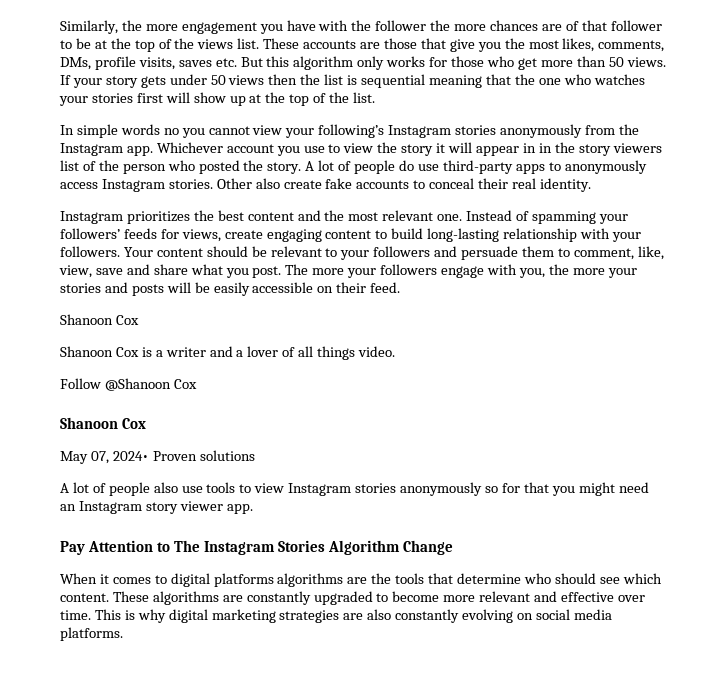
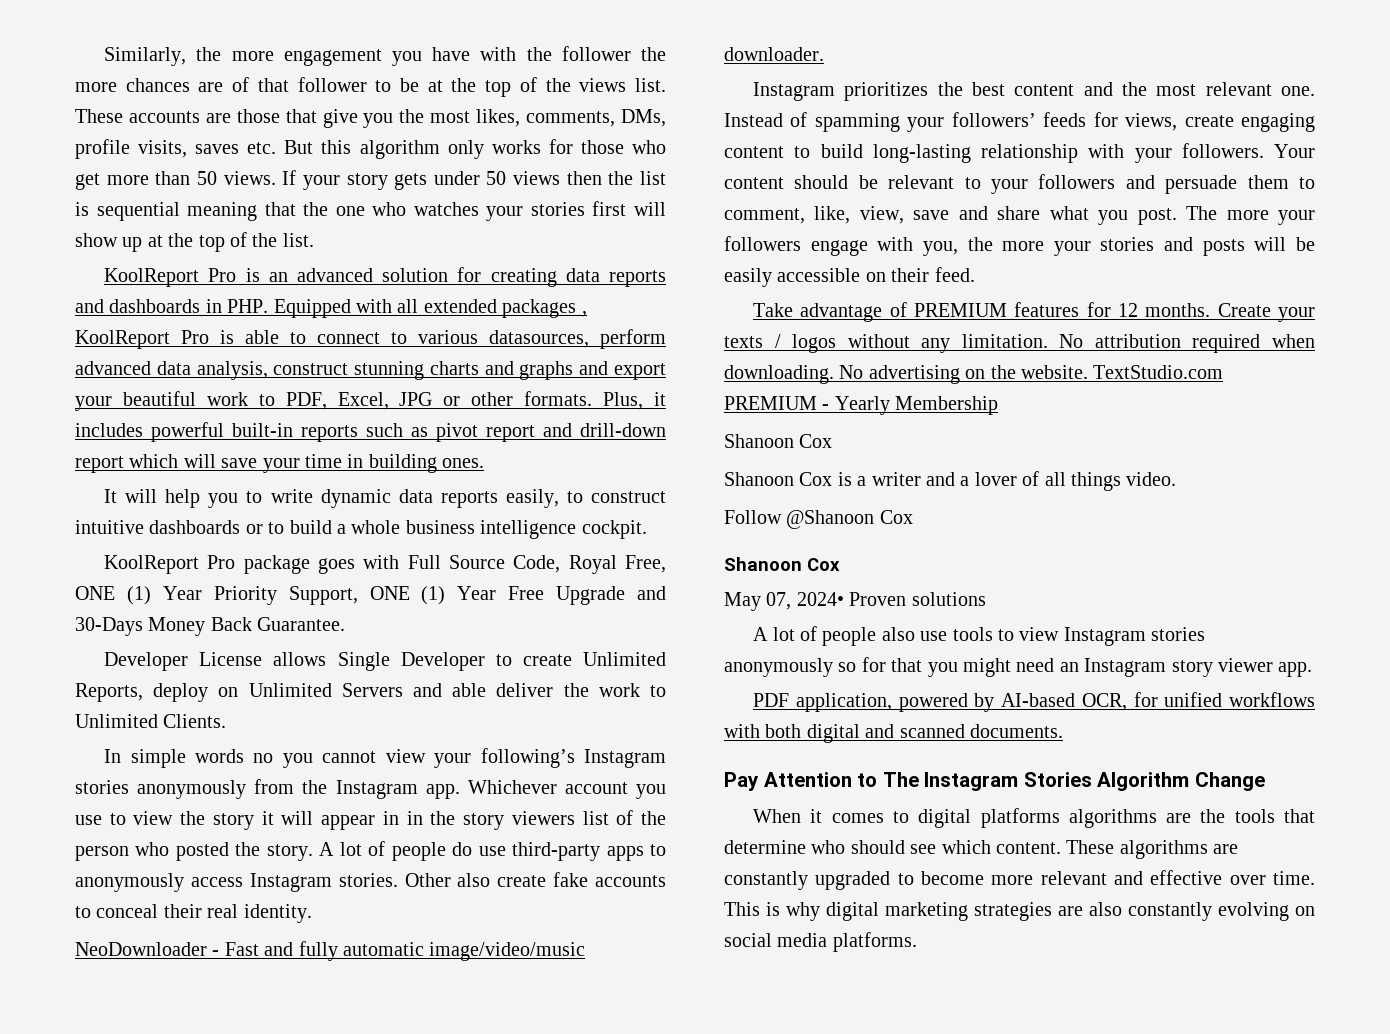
(376, 97) none -> [104,267,666,287] [75,299,587,318] [75,329,666,349] [75,361,666,380] [75,391,666,411] [75,422,666,442] [75,454,485,473] [104,489,666,508] [75,520,647,539] [104,555,667,574] [75,586,666,605] [75,617,346,636] [104,652,666,671] [75,683,666,702] [75,714,227,728] // KoolReport Pro is an advanced solution for creating data reports and dashboards in PHP. Equipped with all extended packages , KoolReport Pro is able to connect to various datasources, perform advanced data analysis, construct stunning charts and graphs and export your beautiful work to PDF, Excel, JPG or other formats. Plus, it includes powerful built-in reports such as pivot report and drill-down report which will save your time in building ones. // It will help you to write dynamic data reports easily, to construct intuitive dashboards or to build a whole business intelligence cockpit. // KoolReport Pro package goes with Full Source Code, Royal Free, ONE (1) Year Priority Support, ONE (1) Year Free Upgrade and 30-Days Money Back Guarantee. // Developer License allows Single Developer to create Unlimited Reports, deploy on Unlimited Servers and able deliver the work to Unlimited Clients.
(591, 185) none -> [75,941,586,961] [724,47,824,61] // NeoDownloader - Fast and fully automatic image/video/music downloader.
(401, 287) none -> [753,302,1315,322] [724,334,1315,353] [724,365,1224,384] [724,396,999,415] // Take advantage of PREMIUM features for 12 months. Create your texts / logos without any limitation. No attribution required when downloading. No advertising on the website. TextStudio.com PREMIUM - Yearly Membership
(253, 509) none -> [753,692,1315,712] [724,724,1063,743] // PDF application, powered by AI-based OCR, for unified workflows with both digital and scanned documents.

